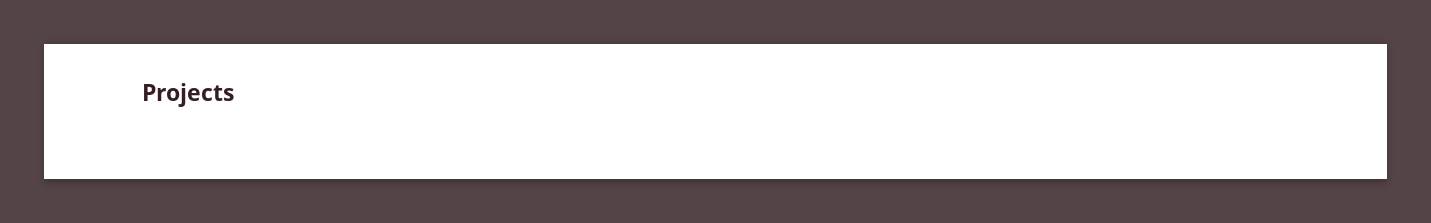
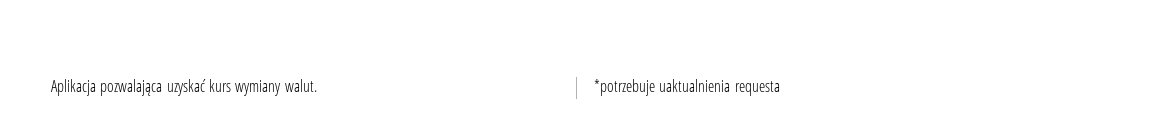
[142,83,234,107] Projects -> [51,79,317,96] [594,79,780,96] Aplikacja pozwalająca uzyskać kurs wymiany walut. // *potrzebuje uaktualnienia requesta

